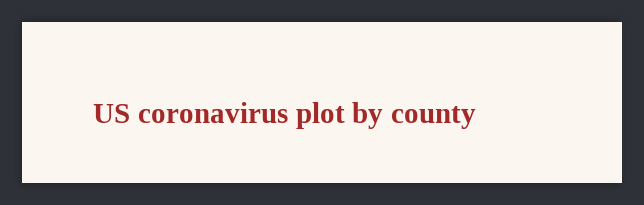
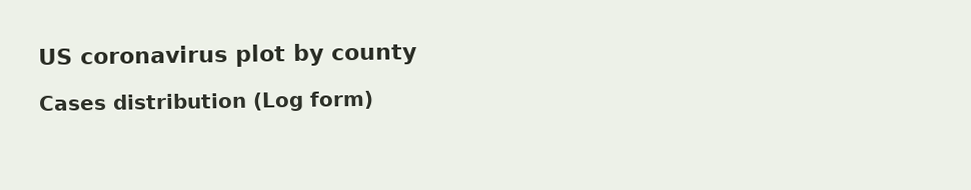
(477, 117) none -> [38,90,374,112] // Cases distribution (Log form)

